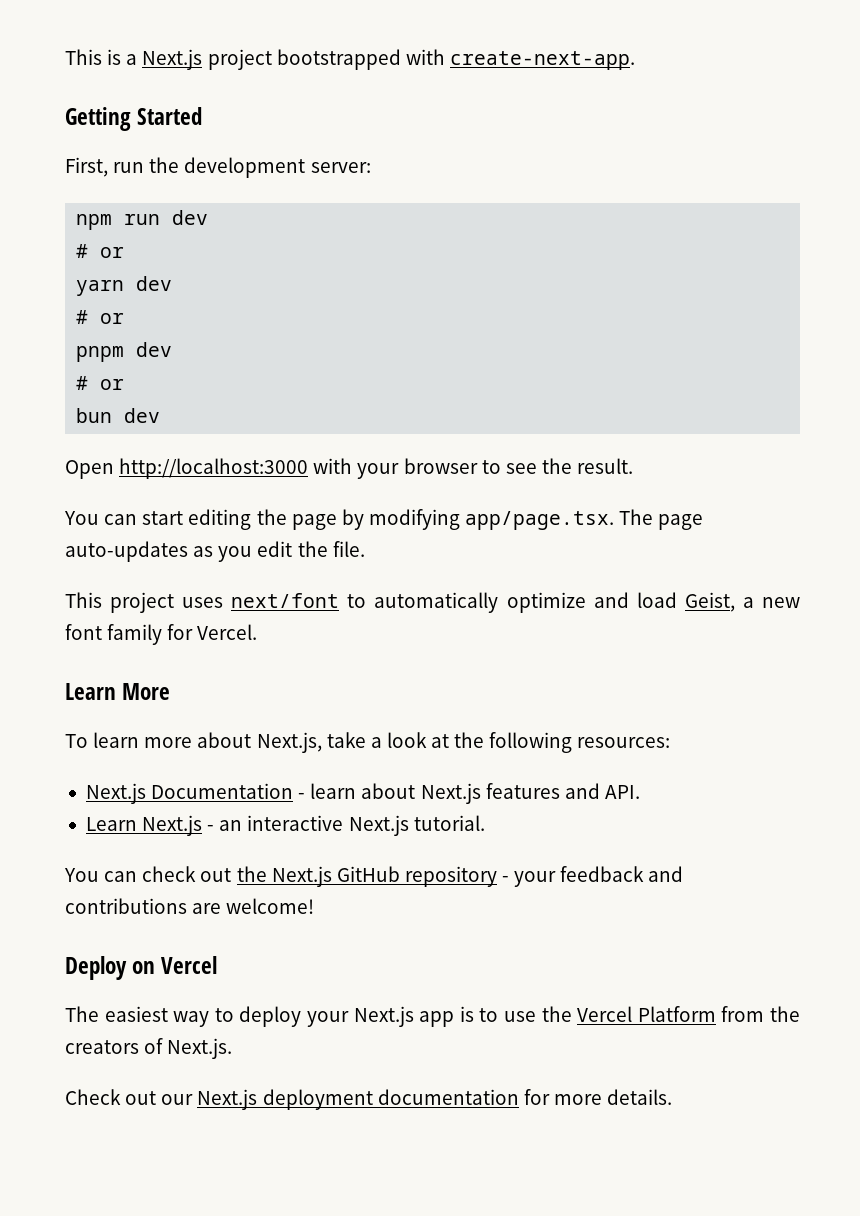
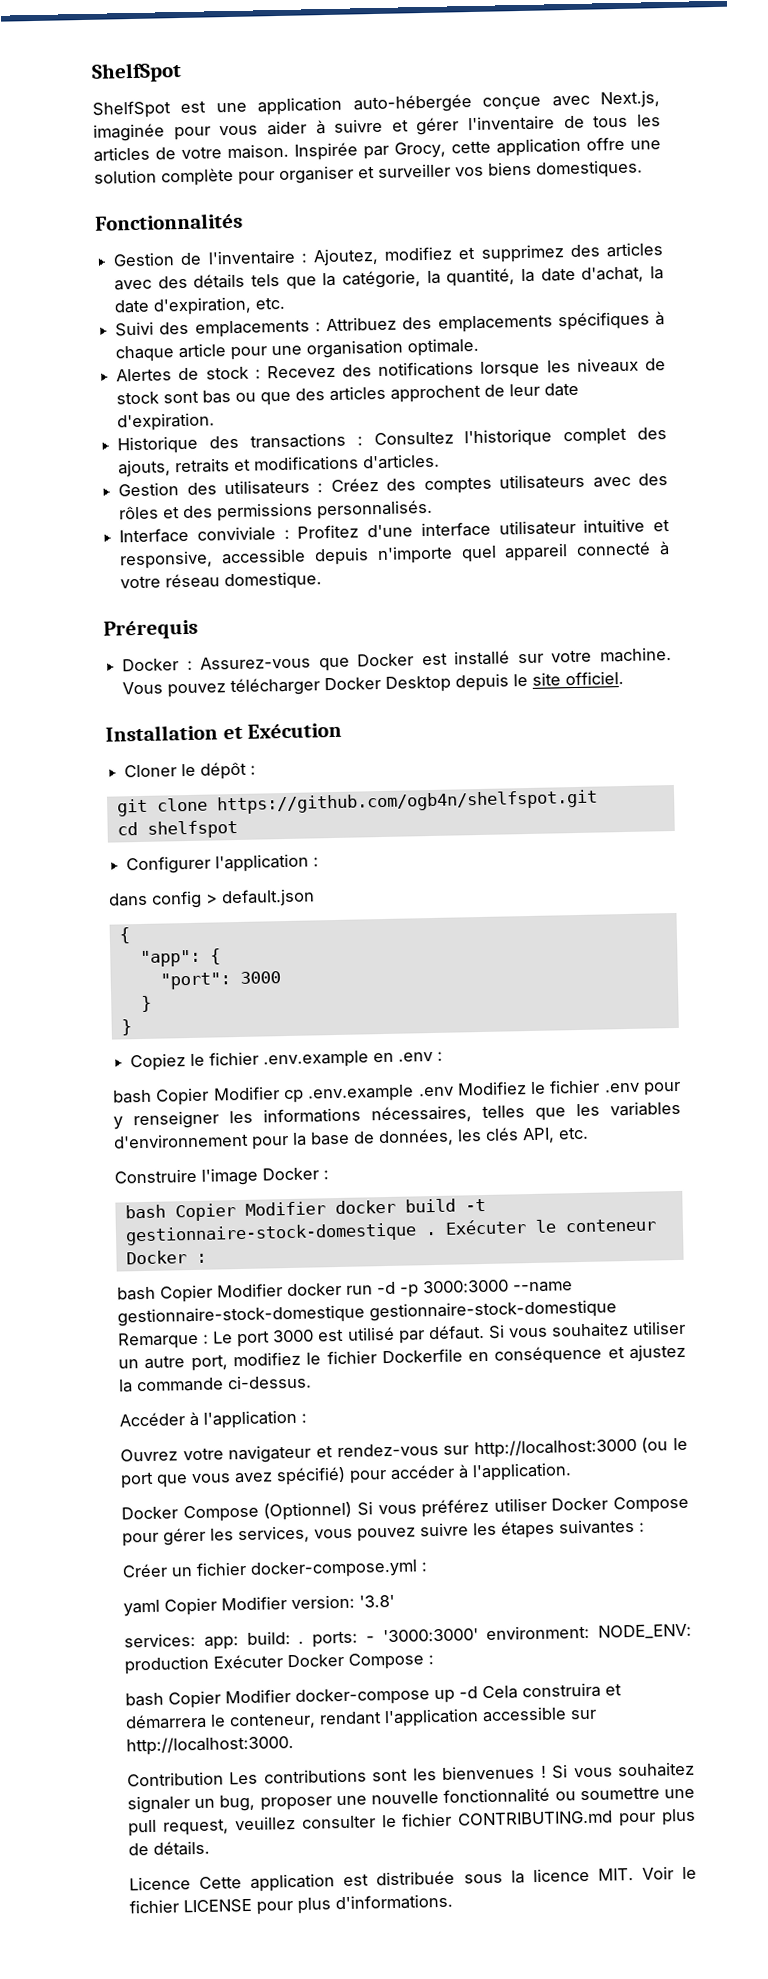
[65,49,635,70] [65,107,203,131] [65,157,371,178] [76,210,209,230] [76,244,125,258] [76,276,173,296] [76,310,125,324] [76,342,173,362] [76,376,125,390] [76,408,161,423] [65,458,634,479] [64,509,704,530] [65,541,365,562] [65,592,801,613] [65,624,258,645] [65,683,171,700] [65,732,671,753] [85,783,640,804] [85,815,485,836] [64,866,684,887] [65,898,315,914] [65,956,218,980] [65,1006,801,1027] [65,1038,233,1059] [65,1089,673,1110] This is a Next.js project bootstrapped with create-next-app. // Getting Started // First, run the development server: // npm run dev // # or // yarn dev // # or // pnpm dev // # or // bun dev // Open http://localhost:3000 with your browser to see the result. // You can start editing the page by modifying app/page.tsx. The page auto-updates as you edit the file. // This project uses next/font to automatically optimize and load Geist, a new font family for Vercel. // Learn More // To learn more about Next.js, take a look at the following resources: // Next.js Documentation - learn about Next.js features and API. // Learn Next.js - an interactive Next.js tutorial. // You can check out the Next.js GitHub repository - your feedback and contributions are welcome! // Deploy on Vercel // The easiest way to deploy your Next.js app is to use the Vercel Platform from the creators of Next.js. // Check out our Next.js deployment documentation for more details. -> [91,61,182,83] [92,90,660,119] [93,114,661,142] [93,136,661,162] [94,159,643,187] [95,212,243,231] [113,242,664,267] [114,266,665,291] [114,296,286,316] [115,311,665,338] [115,337,480,363] [116,357,666,382] [116,382,580,406] [117,412,216,432] [117,427,667,455] [118,453,441,478] [118,473,669,497] [118,499,434,522] [119,518,670,544] [119,541,670,570] [120,571,323,591] [103,619,198,640] [122,647,672,672] [122,670,625,698] [105,722,343,742] [124,761,257,780] [116,789,598,817] [116,819,238,839] [126,853,320,875] [108,888,315,909] [118,927,130,944] [139,948,221,968] [159,971,281,990] [140,995,152,1013] [120,1019,132,1036] [130,1050,444,1072] [113,1079,681,1106] [113,1100,681,1130] [113,1126,589,1150] [114,1167,329,1186] [124,1198,486,1222] [124,1218,657,1246] [125,1250,207,1265] [117,1279,573,1303] [117,1299,617,1327] [118,1320,686,1350] [118,1343,686,1372] [118,1374,312,1393] [119,1409,307,1429] [120,1437,688,1464] [120,1462,572,1489] [121,1495,689,1523] [122,1518,645,1547] [122,1559,427,1579] [123,1594,395,1617] [124,1623,692,1650] [124,1652,434,1675] [125,1682,622,1709] [125,1706,597,1730] [126,1735,294,1756] [127,1761,696,1787] [127,1786,695,1814] [128,1808,696,1837] [128,1840,210,1856] [129,1866,698,1892] [129,1893,453,1915] ShelfSpot // ShelfSpot est une application auto-hébergée conçue avec Next.js, imaginée pour vous aider à suivre et gérer l'inventaire de tous les articles de votre maison. Inspirée par Grocy, cette application offre une solution complète pour organiser et surveiller vos biens domestiques. // Fonctionnalités // Gestion de l'inventaire : Ajoutez, modifiez et supprimez des articles avec des détails tels que la catégorie, la quantité, la date d'achat, la date d'expiration, etc. // Suivi des emplacements : Attribuez des emplacements spécifiques à chaque article pour une organisation optimale. // Alertes de stock : Recevez des notifications lorsque les niveaux de stock sont bas ou que des articles approchent de leur date d'expiration. // Historique des transactions : Consultez l'historique complet des ajouts, retraits et modifications d'articles. // Gestion des utilisateurs : Créez des comptes utilisateurs avec des rôles et des permissions personnalisés. // Interface conviviale : Profitez d'une interface utilisateur intuitive et responsive, accessible depuis n'importe quel appareil connecté à votre réseau domestique. // Prérequis // Docker : Assurez-vous que Docker est installé sur votre machine. Vous pouvez télécharger Docker Desktop depuis le site officiel. // Installation et Exécution // Cloner le dépôt : // git clone https://github.com/ogb4n/shelfspot.git // cd shelfspot // Configurer l'application : // dans config > default.json // { // "app": { // "port": 3000 // } // } // Copiez le fichier .env.example en .env : // bash Copier Modifier cp .env.example .env Modifiez le fichier .env pour y renseigner les informations nécessaires, telles que les variables d'environnement pour la base de données, les clés API, etc. // Construire l'image Docker : // bash Copier Modifier docker build -t gestionnaire-stock-domestique . Exécuter le conteneur Docker : // bash Copier Modifier docker run -d -p 3000:3000 --name gestionnaire-stock-domestique gestionnaire-stock-domestique Remarque : Le port 3000 est utilisé par défaut. Si vous souhaitez utiliser un autre port, modifiez le fichier Dockerfile en conséquence et ajustez la commande ci-dessus. // Accéder à l'application : // Ouvrez votre navigateur et rendez-vous sur http://localhost:3000 (ou le port que vous avez spécifié) pour accéder à l'application. // Docker Compose (Optionnel) Si vous préférez utiliser Docker Compose pour gérer les services, vous pouvez suivre les étapes suivantes : // Créer un fichier docker-compose.yml : // yaml Copier Modifier version: '3.8' // services: app: build: . ports: - '3000:3000' environment: NODE_ENV: production Exécuter Docker Compose : // bash Copier Modifier docker-compose up -d Cela construira et démarrera le conteneur, rendant l'application accessible sur http://localhost:3000. // Contribution Les contributions sont les bienvenues ! Si vous souhaitez signaler un bug, proposer une nouvelle fonctionnalité ou soumettre une pull request, veuillez consulter le fichier CONTRIBUTING.md pour plus de détails. // Licence Cette application est distribuée sous la licence MIT. Voir le fichier LICENSE pour plus d'informations.

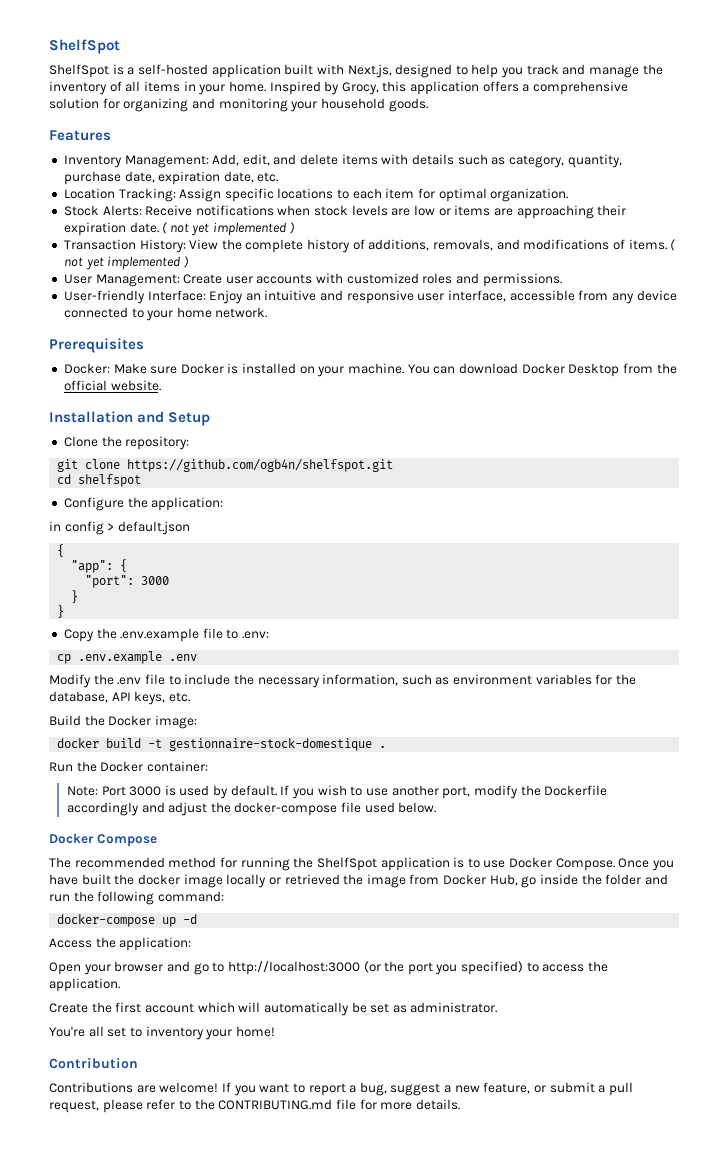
[180,90,660,116] [93,114,661,142] [93,136,661,162] [94,159,643,187] [95,212,243,231] [113,242,664,267] [114,266,665,291] [114,296,286,316] [115,311,665,338] [115,337,480,363] [116,357,666,382] [116,382,580,406] [117,412,216,432] [117,427,667,455] [118,453,441,478] [118,473,669,497] [118,499,434,522] [119,518,670,544] [119,541,670,570] [120,571,323,591] [103,619,198,640] [122,647,672,672] [122,670,625,698] [105,722,343,742] [124,761,257,780] est une application auto-hébergée conçue avec Next.js, imaginée pour vous aider à suivre et gérer l'inventaire de tous les articles de votre maison. Inspirée par Grocy, cette application offre une solution complète pour organiser et surveiller vos biens domestiques. // Fonctionnalités // Gestion de l'inventaire : Ajoutez, modifiez et supprimez des articles avec des détails tels que la catégorie, la quantité, la date d'achat, la date d'expiration, etc. // Suivi des emplacements : Attribuez des emplacements spécifiques à chaque article pour une organisation optimale. // Alertes de stock : Recevez des notifications lorsque les niveaux de stock sont bas ou que des articles approchent de leur date d'expiration. // Historique des transactions : Consultez l'historique complet des ajouts, retraits et modifications d'articles. // Gestion des utilisateurs : Créez des comptes utilisateurs avec des rôles et des permissions personnalisés. // Interface conviviale : Profitez d'une interface utilisateur intuitive et responsive, accessible depuis n'importe quel appareil connecté à votre réseau domestique. // Prérequis // Docker : Assurez-vous que Docker est installé sur votre machine. Vous pouvez télécharger Docker Desktop depuis le site officiel. // Installation et Exécution // Cloner le dépôt : -> [112,64,663,78] [49,81,629,95] [49,98,428,112] [49,130,111,141] [63,154,622,168] [63,171,279,185] [63,188,569,202] [63,205,627,219] [63,222,295,236] [63,239,676,253] [63,256,189,270] [63,273,562,287] [63,290,677,304] [63,307,268,321] [49,338,144,353] [63,363,677,377] [63,380,161,391] [49,411,211,426] [63,436,190,450] is a self-hosted application built with Next.js, designed to help you track and manage the inventory of all items in your home. Inspired by Grocy, this application offers a comprehensive solution for organizing and monitoring your household goods. // Features // Inventory Management: Add, edit, and delete items with details such as category, quantity, purchase date, expiration date, etc. // Location Tracking: Assign specific locations to each item for optimal organization. // Stock Alerts: Receive notifications when stock levels are low or items are approaching their expiration date. ( not yet implemented ) // Transaction History: View the complete history of additions, removals, and modifications of items. ( not yet implemented ) // User Management: Create user accounts with customized roles and permissions. // User-friendly Interface: Enjoy an intuitive and responsive user interface, accessible from any device connected to your home network. // Prerequisites // Docker: Make sure Docker is installed on your machine. You can download Docker Desktop from the official website. // Installation and Setup // Clone the repository:
[126,853,320,875] [108,892,148,907] Configurer l'application : // dans -> [63,497,224,511] [49,521,61,531] Configure the application: // in
[130,1050,444,1072] [113,1079,681,1106] [113,1100,681,1130] [113,1126,589,1150] [114,1167,329,1186] [124,1201,326,1222] Copiez le fichier .env.example en .env : // bash Copier Modifier cp .env.example .env Modifiez le fichier .env pour y renseigner les informations nécessaires, telles que les variables d'environnement pour la base de données, les clés API, etc. // Construire l'image Docker : // bash Copier Modifier -> [63,628,270,642] [57,651,198,664] [49,674,637,688] [49,691,190,705] [49,715,197,729] Copy the .env.example file to .env: // cp .env.example .env // Modify the .env file to include the necessary information, such as environment variables for the database, API keys, etc. // Build the Docker image: //
[444,1218,657,1235] [125,1250,207,1265] [117,1279,573,1303] [117,1299,617,1327] [118,1320,686,1350] [118,1343,686,1372] [118,1374,312,1393] [119,1409,307,1429] [120,1437,688,1464] [120,1462,572,1489] [121,1495,689,1523] [122,1518,645,1547] [122,1559,427,1579] [123,1594,395,1617] [124,1623,692,1650] [124,1652,434,1675] [125,1682,622,1709] [125,1706,597,1730] [126,1735,294,1756] [127,1761,696,1787] [127,1786,695,1814] [128,1808,696,1837] [128,1840,210,1856] [129,1866,698,1892] [129,1893,453,1915] Exécuter le conteneur Docker : // bash Copier Modifier docker run -d -p 3000:3000 --name gestionnaire-stock-domestique gestionnaire-stock-domestique Remarque : Le port 3000 est utilisé par défaut. Si vous souhaitez utiliser un autre port, modifiez le fichier Dockerfile en conséquence et ajustez la commande ci-dessus. // Accéder à l'application : // Ouvrez votre navigateur et rendez-vous sur http://localhost:3000 (ou le port que vous avez spécifié) pour accéder à l'application. // Docker Compose (Optionnel) Si vous préférez utiliser Docker Compose pour gérer les services, vous pouvez suivre les étapes suivantes : // Créer un fichier docker-compose.yml : // yaml Copier Modifier version: '3.8' // services: app: build: . ports: - '3000:3000' environment: NODE_ENV: production Exécuter Docker Compose : // bash Copier Modifier docker-compose up -d Cela construira et démarrera le conteneur, rendant l'application accessible sur http://localhost:3000. // Contribution Les contributions sont les bienvenues ! Si vous souhaitez signaler un bug, proposer une nouvelle fonctionnalité ou soumettre une pull request, veuillez consulter le fichier CONTRIBUTING.md pour plus de détails. // Licence Cette application est distribuée sous la licence MIT. Voir le fichier LICENSE pour plus d'informations. -> [49,761,208,772] [66,785,608,799] [66,802,437,816] [49,833,157,847] [49,857,675,871] [49,874,668,888] [49,891,224,905] [57,914,198,927] [49,937,192,951] [49,961,609,975] [49,978,120,992] [49,1002,498,1016] [49,1026,275,1040] [49,1058,138,1069] [49,1082,633,1096] [49,1099,460,1113] // Run the Docker container: // Note: Port 3000 is used by default. If you wish to use another port, modify the Dockerfile accordingly and adjust the docker-compose file used below. // Docker Compose // The recommended method for running the ShelfSpot application is to use Docker Compose. Once you have built the docker image locally or retrieved the image from Docker Hub, go inside the folder and run the following command: // docker-compose up -d // Access the application: // Open your browser and go to http://localhost:3000 (or the port you specified) to access the application. // Create the first account which will automatically be set as administrator. // You're all set to inventory your home! // Contribution // Contributions are welcome! If you want to report a bug, suggest a new feature, or submit a pull request, please refer to the CONTRIBUTING.md file for more details.

